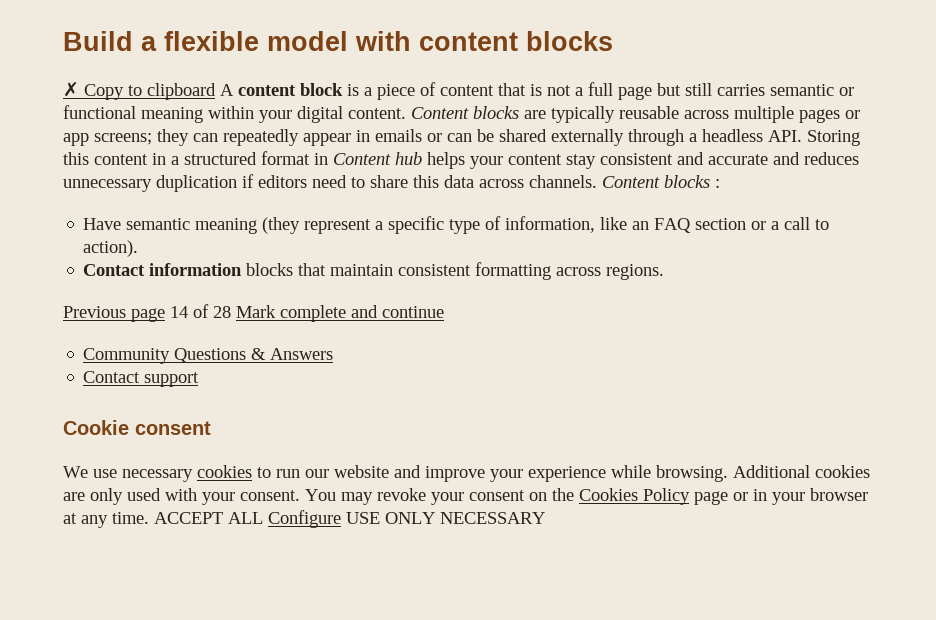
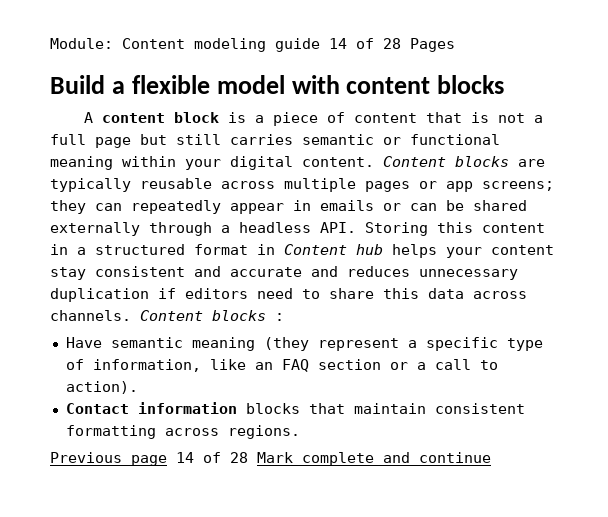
(63, 41) none -> [50,38,455,52] Module: Content modeling guide 14 of 28 Pages //
[63,82,216,100] ✗ Copy to clipboard -> (505, 84) none
[83,348,334,364] [83,371,200,387] [63,420,211,435] [63,465,870,482] [63,488,868,505] [63,510,545,528] // Community Questions & Answers // Contact support // Cookie consent // We use necessary cookies to run our website and improve your experience while browsing. Additional cookies are only used with your consent. You may revoke your consent on the Cookies Policy page or in your browser at any time. ACCEPT ALL Configure USE ONLY NECESSARY -> (491, 457) none

